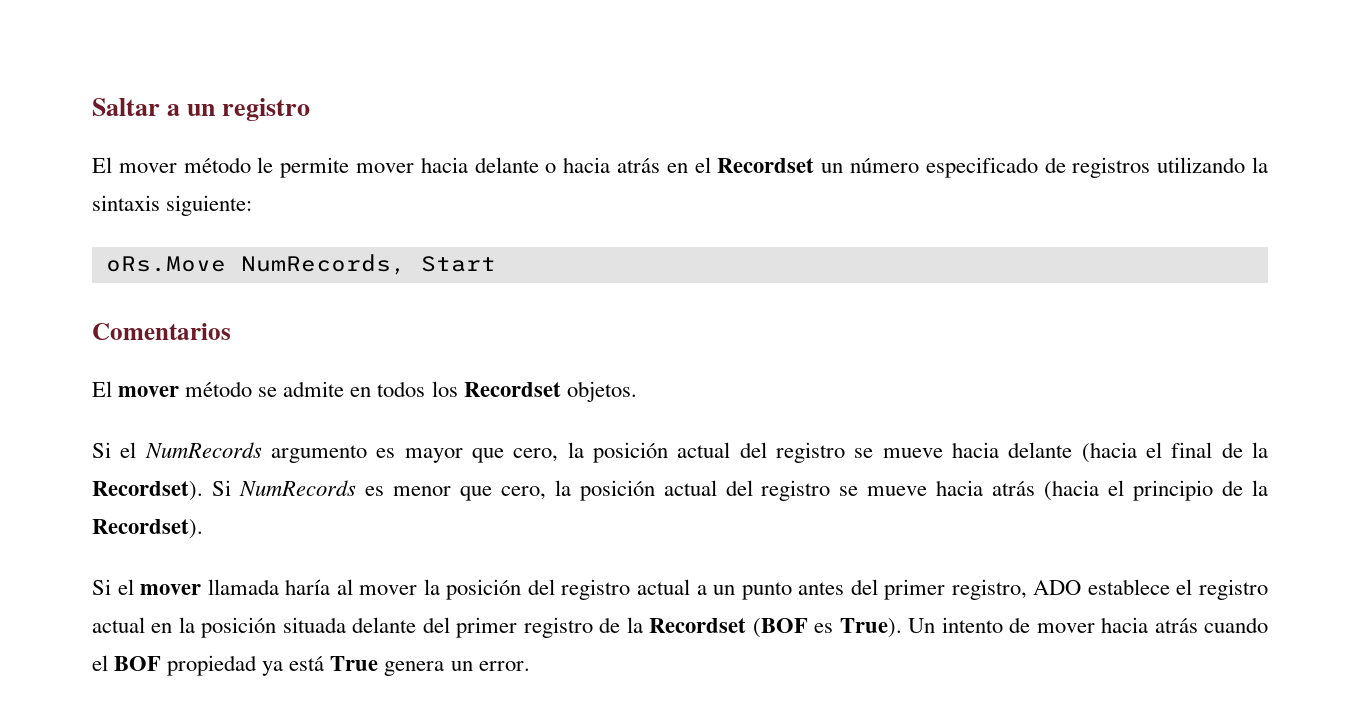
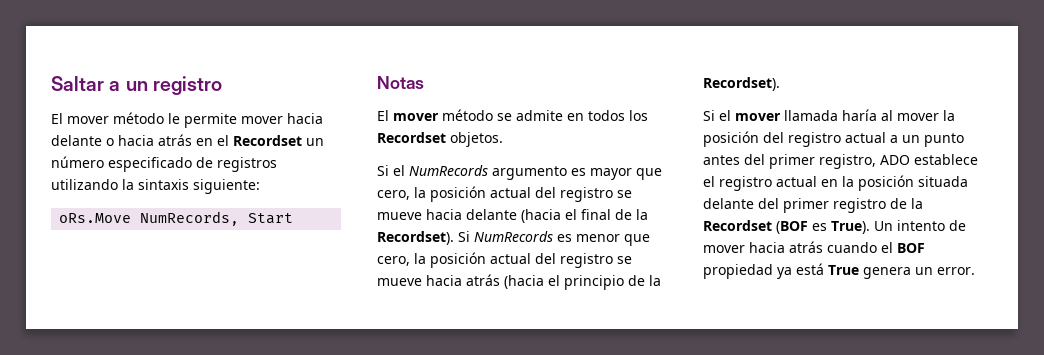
[92,323,231,340] Comentarios -> [377,76,424,89] Notas

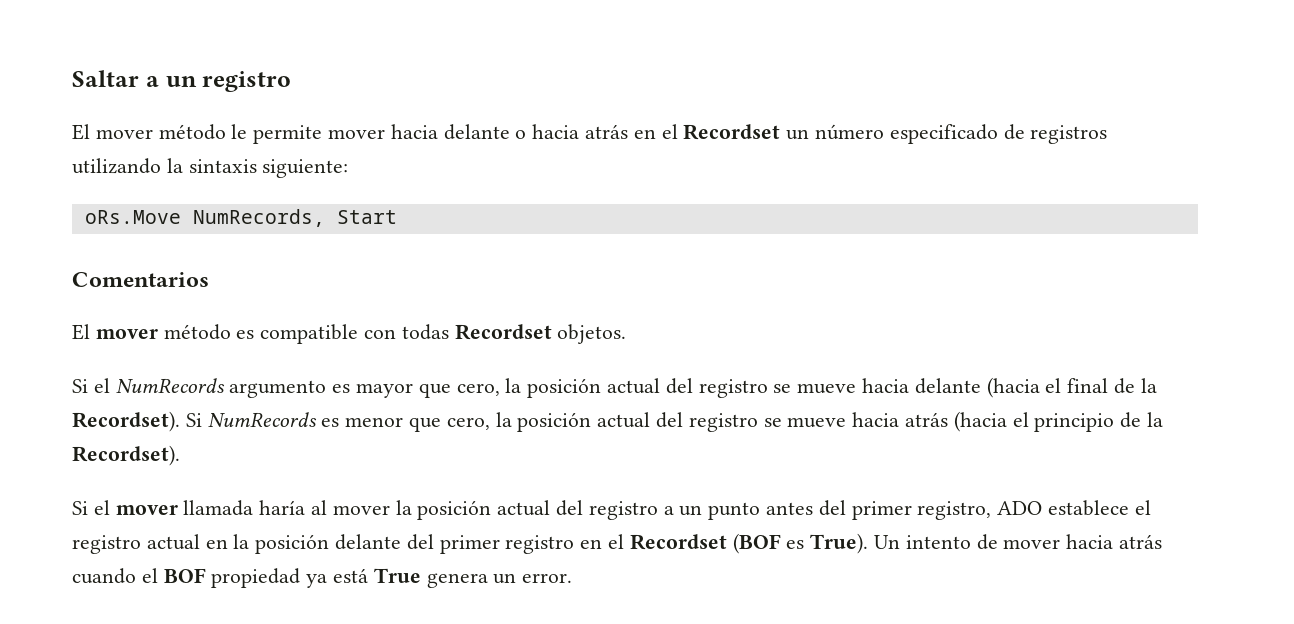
[377,76,424,89] [377,109,648,121] Notas // El mover método se admite en todos los -> [72,272,209,287] [72,324,449,344] Comentarios // El mover método es compatible con todas
[763,132,886,147] del registro actual -> [497,500,658,520] actual del registro
[918,176,968,187] situada -> (330, 544) none
[890,198,923,209] de la -> [580,534,625,549] en el

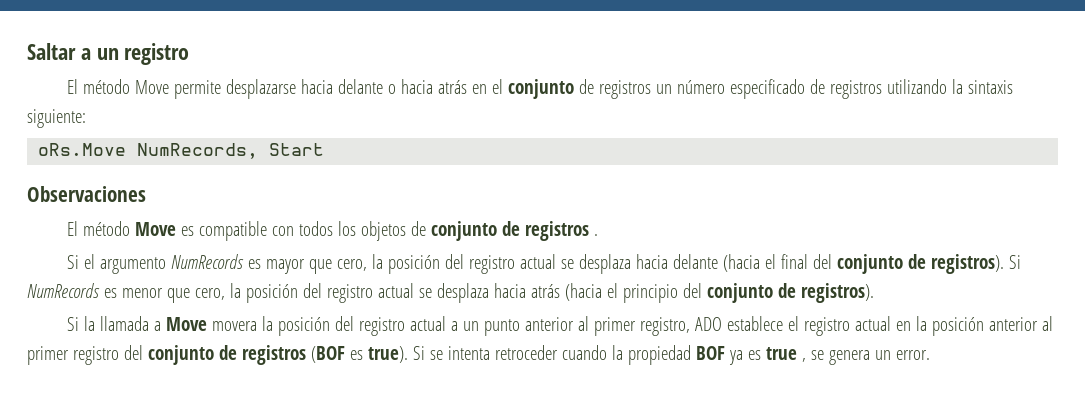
[95,124,386,144] mover método le permite mover -> [83,79,296,99] método Move permite desplazarse
[683,124,781,140] Recordset -> [507,79,651,99] conjunto de registros
[72,272,209,287] [72,324,231,340] Comentarios // El mover método -> [27,186,146,202] [67,221,177,236] Observaciones // El método Move
[401,324,627,344] [72,378,327,398] todas Recordset objetos. // Si el NumRecords argumento -> [298,221,598,241] [67,254,245,274] todos los objetos de conjunto de registros . // Si el argumento NumRecords
[607,378,857,398] actual del registro se mueve -> [444,254,631,274] del registro actual se desplaza
[1114,378,1157,394] [72,411,180,432] de la Recordset). -> [812,254,1004,274] del conjunto de registros).
[597,412,847,432] actual del registro se mueve -> [302,283,489,303] del registro actual se desplaza
[1120,412,1164,428] [72,445,180,466] [72,500,658,520] de la Recordset). // Si el mover llamada haría al mover la posición actual del registro -> [682,283,874,303] [67,316,446,336] del conjunto de registros). // Si la llamada a Move movera la posición del registro actual
[766,500,846,516] antes del -> [524,316,589,331] anterior al
[335,533,1163,554] [72,568,421,588] delante del primer registro en el Recordset (BOF es True). Un intento de mover hacia atrás cuando el BOF propiedad ya está True -> [988,316,1053,331] [27,345,824,365] anterior al primer registro del conjunto de registros (BOF es true). Si se intenta retroceder cuando la propiedad BOF ya es true , se

